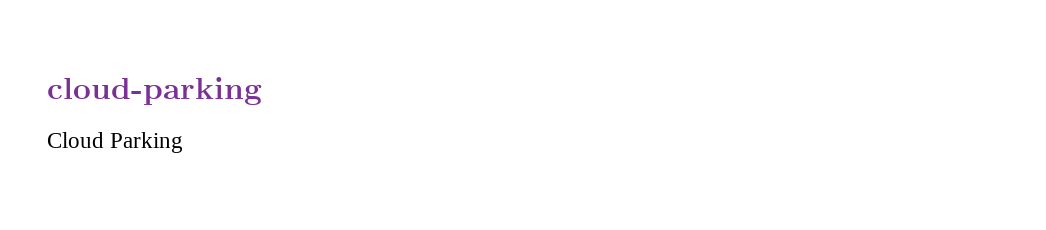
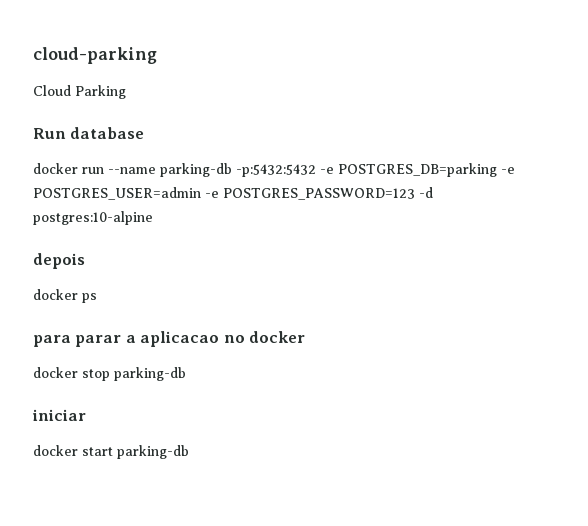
(184, 142) none -> [33,127,145,139] [33,163,515,177] [33,187,433,200] [33,211,153,225] [33,253,85,269] [33,289,97,303] [33,331,306,347] [33,367,186,381] [32,409,86,421] [33,445,189,459] // Run database // docker run --name parking-db -p:5432:5432 -e POSTGRES_DB=parking -e POSTGRES_USER=admin -e POSTGRES_PASSWORD=123 -d postgres:10-alpine // depois // docker ps // para parar a aplicacao no docker // docker stop parking-db // iniciar // docker start parking-db

